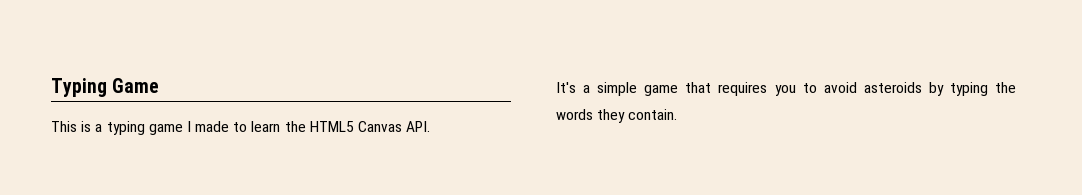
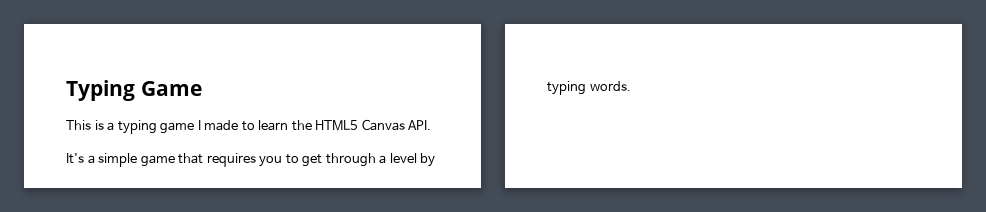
[823,82,1016,96] [556,109,678,123] avoid asteroids by typing the words they contain. -> [302,153,436,167] [547,81,631,95] get through a level by typing words.

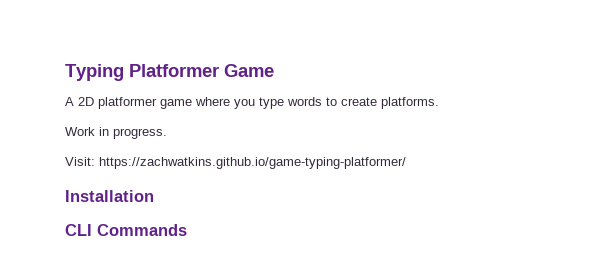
(135, 90) none -> [129,64,219,77] Platformer
[66,119,432,134] [66,153,436,167] [547,81,631,95] This is a typing game I made to learn the HTML5 Canvas API. // It's a simple game that requires you to get through a level by typing words. -> [65,97,439,109] [65,127,167,139] [65,157,406,169] [65,190,154,202] [65,224,187,236] A 2D platformer game where you type words to create platforms. // Work in progress. // Visit: https://zachwatkins.github.io/game-typing-platformer/ // Installation // CLI Commands

